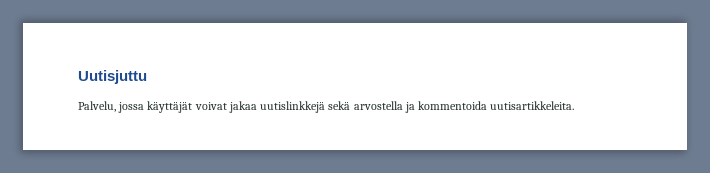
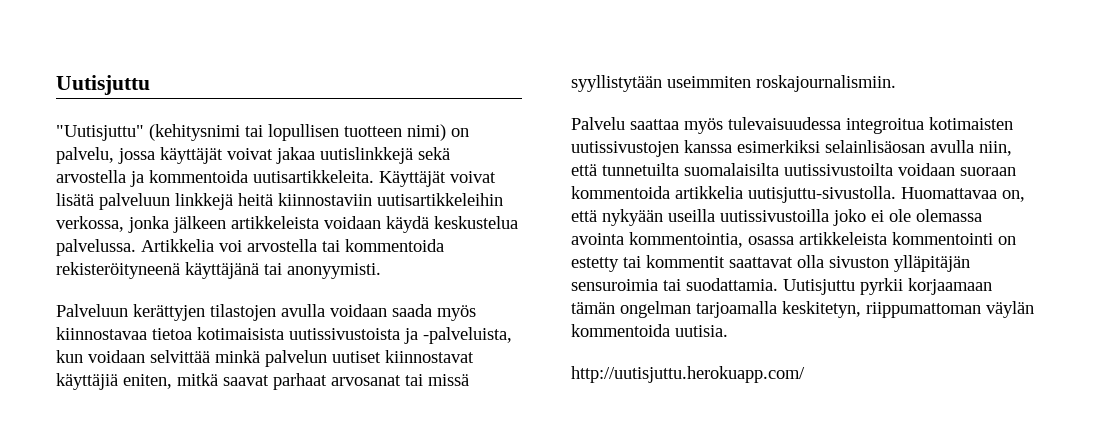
[78,101,116,112] Palvelu, -> [56,124,469,141] [56,147,114,164] "Uutisjuttu" (kehitysnimi tai lopullisen tuotteen nimi) on palvelu,
(575, 105) none -> [379,171,496,187] [56,193,503,210] [56,216,518,233] [56,239,444,256] [56,262,381,279] [56,304,476,321] [56,327,512,344] [56,350,474,367] [56,373,469,390] [571,75,896,92] [571,117,1013,134] [571,140,1012,157] [571,163,1016,176] [571,186,1025,203] [571,209,982,226] [571,232,1016,248] [571,255,970,272] [571,278,992,295] [571,301,1034,318] [571,324,728,337] [571,366,805,383] Käyttäjät voivat lisätä palveluun linkkejä heitä kiinnostaviin uutisartikkeleihin verkossa, jonka jälkeen artikkeleista voidaan käydä keskustelua palvelussa. Artikkelia voi arvostella tai kommentoida rekisteröityneenä käyttäjänä tai anonyymisti. // Palveluun kerättyjen tilastojen avulla voidaan saada myös kiinnostavaa tietoa kotimaisista uutissivustoista ja -palveluista, kun voidaan selvittää minkä palvelun uutiset kiinnostavat käyttäjiä eniten, mitkä saavat parhaat arvosanat tai missä syyllistytään useimmiten roskajournalismiin. // Palvelu saattaa myös tulevaisuudessa integroitua kotimaisten uutissivustojen kanssa esimerkiksi selainlisäosan avulla niin, että tunnetuilta suomalaisilta uutissivustoilta voidaan suoraan kommentoida artikkelia uutisjuttu-sivustolla. Huomattavaa on, että nykyään useilla uutissivustoilla joko ei ole olemassa avointa kommentointia, osassa artikkeleista kommentointi on estetty tai kommentit saattavat olla sivuston ylläpitäjän sensuroimia tai suodattamia. Uutisjuttu pyrkii korjaamaan tämän ongelman tarjoamalla keskitetyn, riippumattoman väylän kommentoida uutisia. // http://uutisjuttu.herokuapp.com/

